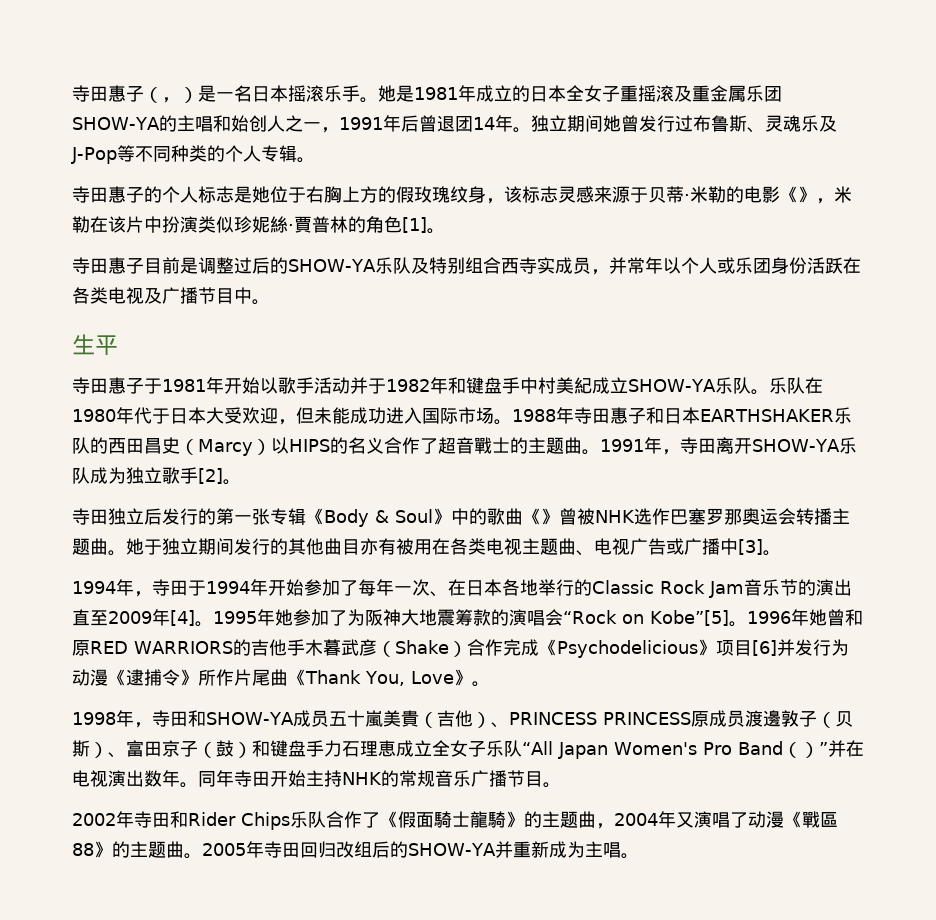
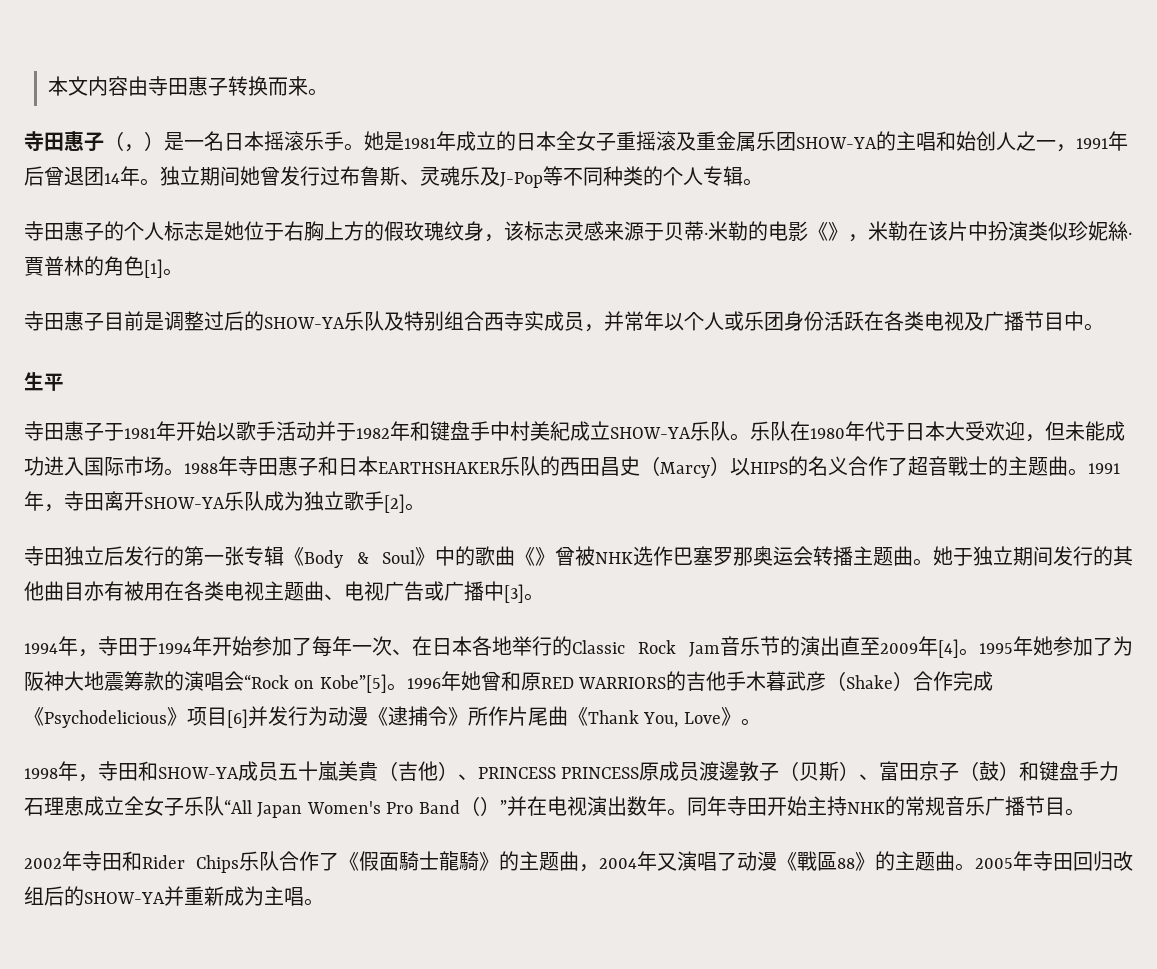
(72, 93) none -> [48,76,329,96] 本文内容由寺田惠子转换而来。 //

